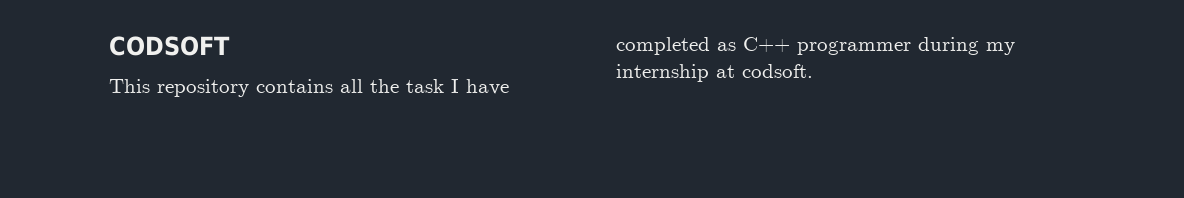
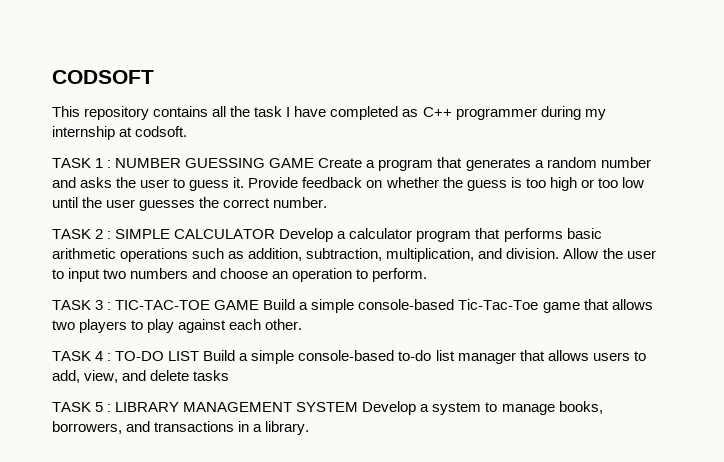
(813, 71) none -> [52,157,651,171] [52,177,644,191] [52,197,328,211] [52,228,602,242] [52,248,656,262] [52,268,428,282] [52,299,653,313] [52,319,303,333] [52,350,646,364] [52,370,230,383] [52,401,603,415] [52,421,310,435] // TASK 1 : NUMBER GUESSING GAME Create a program that generates a random number and asks the user to guess it. Provide feedback on whether the guess is too high or too low until the user guesses the correct number. // TASK 2 : SIMPLE CALCULATOR Develop a calculator program that performs basic arithmetic operations such as addition, subtraction, multiplication, and division. Allow the user to input two numbers and choose an operation to perform. // TASK 3 : TIC-TAC-TOE GAME Build a simple console-based Tic-Tac-Toe game that allows two players to play against each other. // TASK 4 : TO-DO LIST Build a simple console-based to-do list manager that allows users to add, view, and delete tasks // TASK 5 : LIBRARY MANAGEMENT SYSTEM Develop a system to manage books, borrowers, and transactions in a library.

